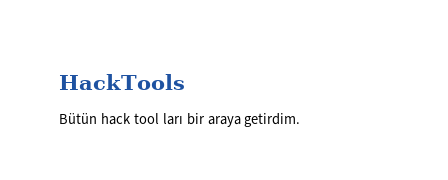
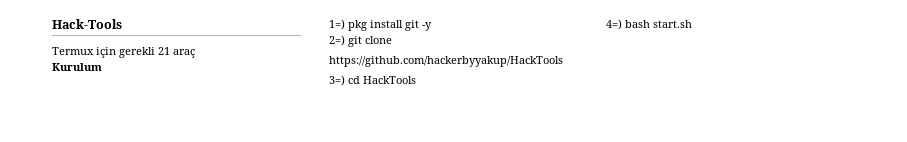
[59,74,185,90] [59,113,301,127] HackTools // Bütün hack tool ları bir araya getirdim. -> [52,19,122,29] [52,47,195,58] [52,63,102,71] [329,19,432,31] [329,35,392,47] [329,56,563,67] [329,75,416,86] [606,19,692,30] Hack-Tools // Termux için gerekli 21 araç // Kurulum // 1=) pkg install git -y // 2=) git clone // https://github.com/hackerbyyakup/HackTools // 3=) cd HackTools // 4=) bash start.sh

